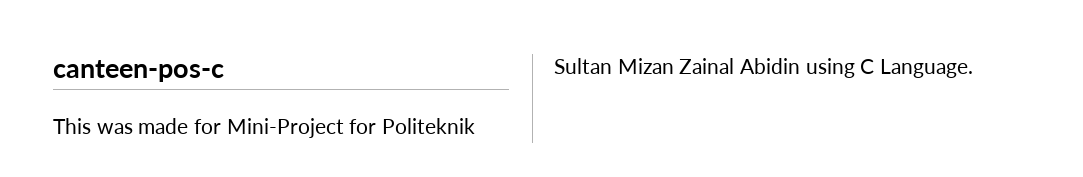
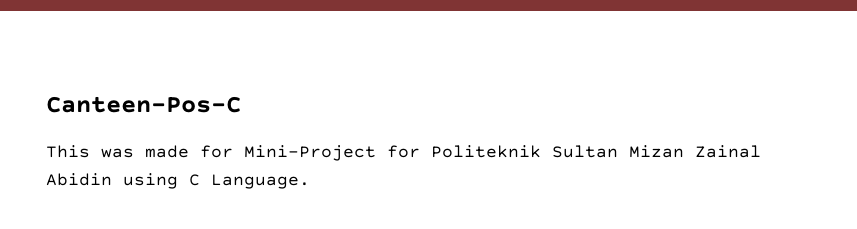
[53,60,224,82] canteen-pos-c -> [46,96,241,113] Canteen-Pos-C

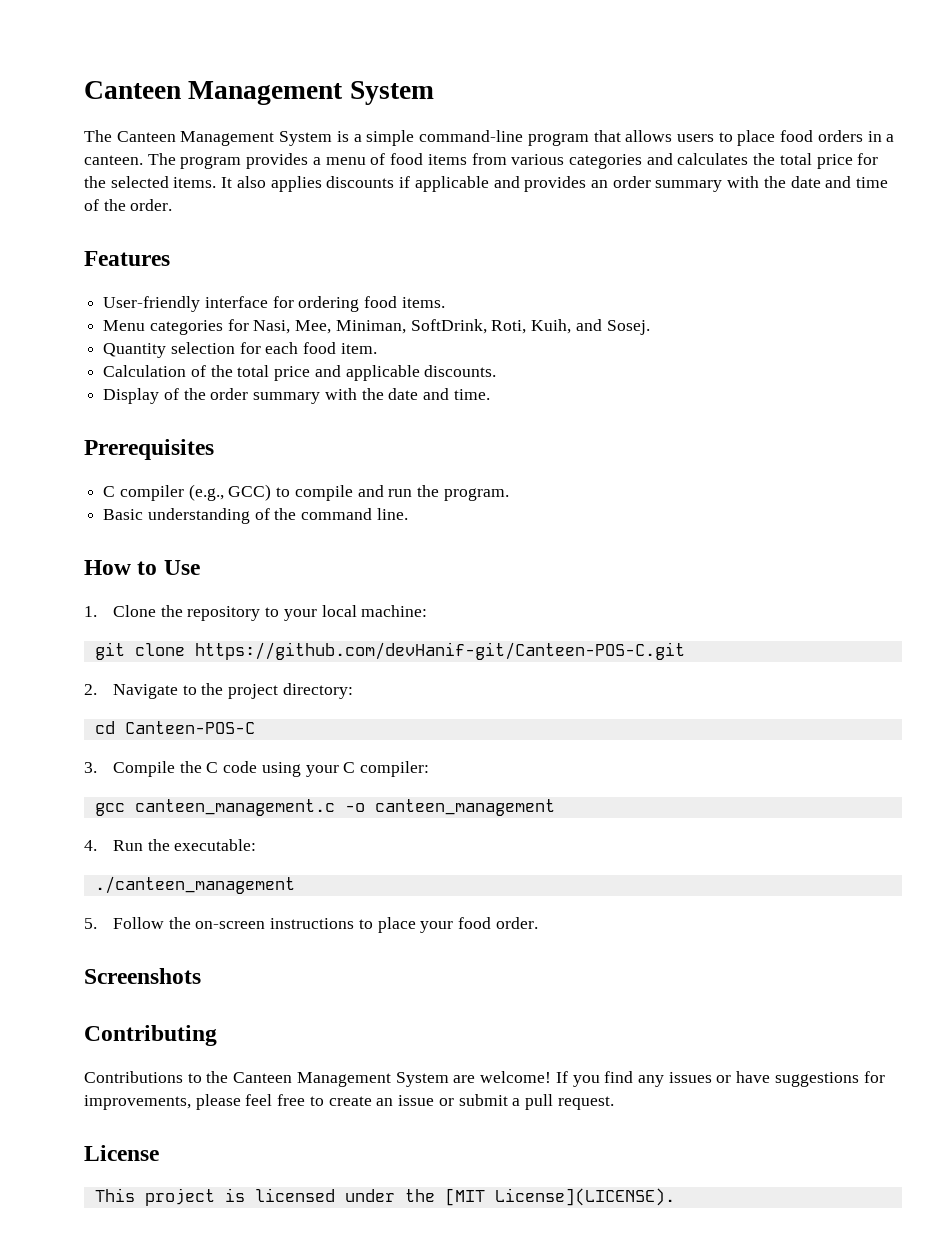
[46,96,241,113] [46,145,761,161] [46,173,310,189] Canteen-Pos-C // This was made for Mini-Project for Politeknik Sultan Mizan Zainal Abidin using C Language. -> [84,81,434,105] [84,130,895,146] [84,153,879,169] [84,176,889,192] [84,199,173,211] [84,251,170,266] [103,296,445,312] [103,319,650,335] [103,342,377,358] [103,365,497,381] [103,388,490,404] [84,439,214,460] [103,484,509,501] [103,508,408,524] [84,560,200,575] [84,605,428,621] [94,642,685,660] [84,683,353,699] [94,721,255,734] [84,761,430,777] [94,799,555,816] [84,839,257,851] [94,876,295,894] [84,917,538,933] [84,968,201,984] [84,1025,217,1046] [84,1071,885,1087] [84,1094,614,1110] [84,1145,159,1161] [94,1188,675,1206] Canteen Management System // The Canteen Management System is a simple command-line program that allows users to place food orders in a canteen. The program provides a menu of food items from various categories and calculates the total price for the selected items. It also applies discounts if applicable and provides an order summary with the date and time of the order. // Features // User-friendly interface for ordering food items. // Menu categories for Nasi, Mee, Miniman, SoftDrink, Roti, Kuih, and Sosej. // Quantity selection for each food item. // Calculation of the total price and applicable discounts. // Display of the order summary with the date and time. // Prerequisites // C compiler (e.g., GCC) to compile and run the program. // Basic understanding of the command line. // How to Use // 1. Clone the repository to your local machine: // git clone https://github.com/devHanif-git/Canteen-POS-C.git // 2. Navigate to the project directory: // cd Canteen-POS-C // 3. Compile the C code using your C compiler: // gcc canteen_management.c -o canteen_management // 4. Run the executable: // ./canteen_management // 5. Follow the on-screen instructions to place your food order. // Screenshots // Contributing // Contributions to the Canteen Management System are welcome! If you find any issues or have suggestions for improvements, please feel free to create an issue or submit a pull request. // License // This project is licensed under the [MIT License](LICENSE).

